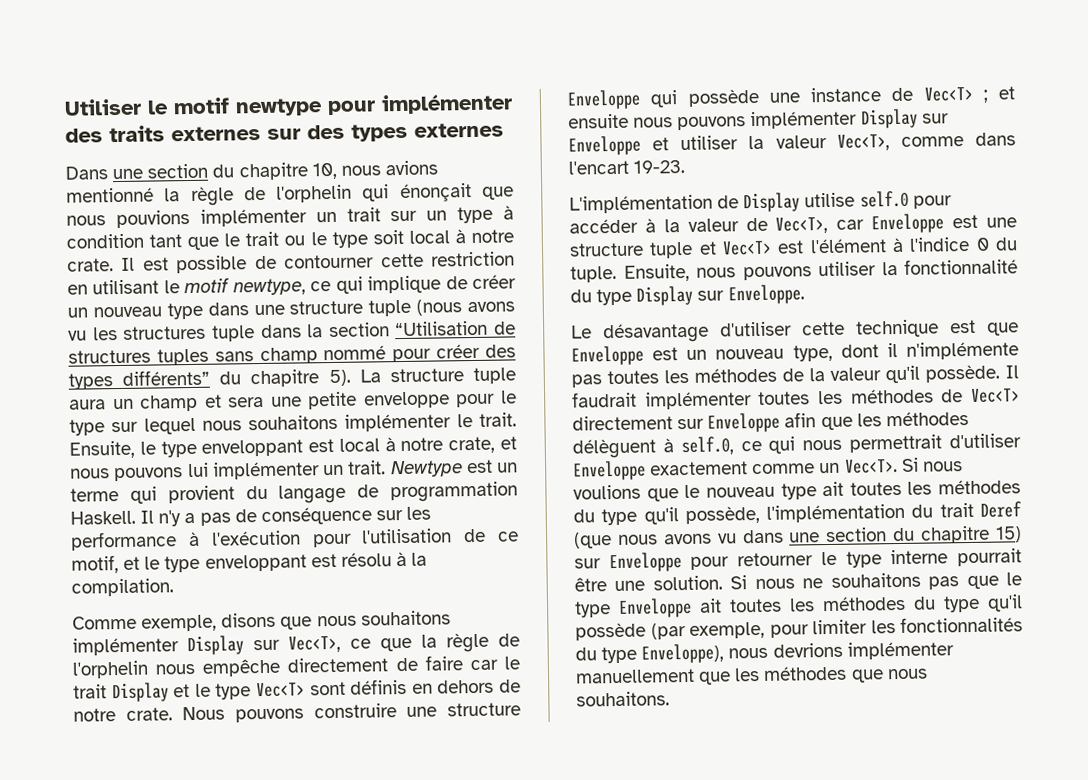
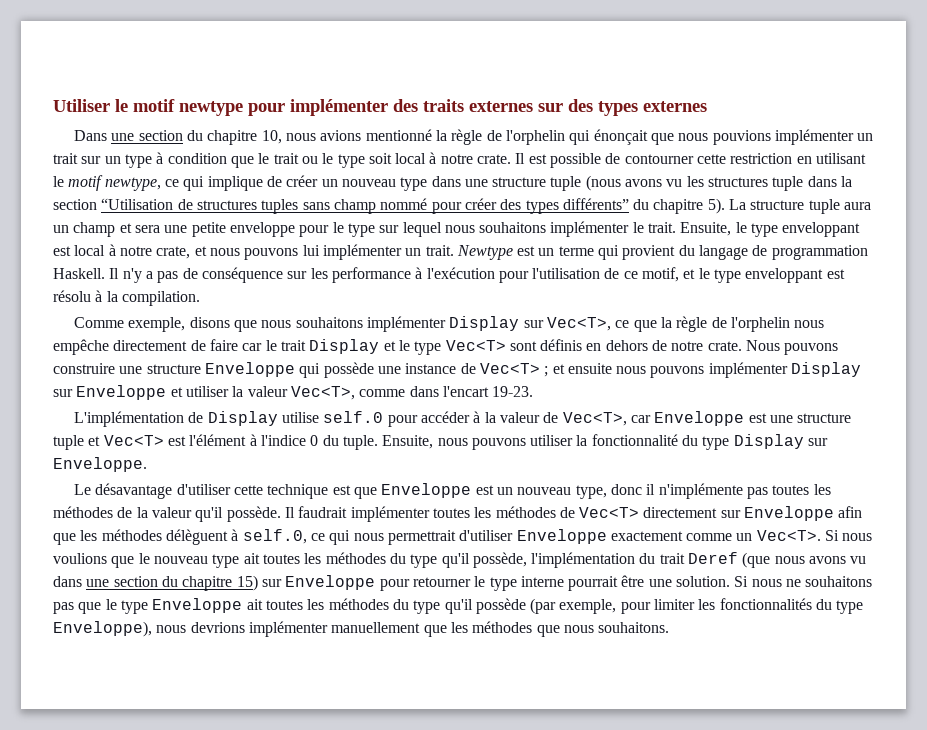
[149,234,183,248] tant -> (227, 158) none
[840,344,879,358] dont -> [610,484,642,495] donc

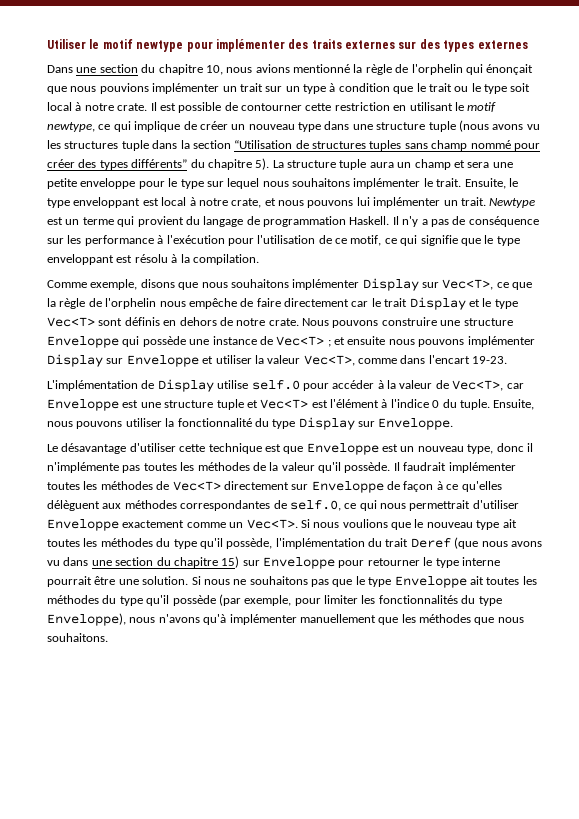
[683,269,696,279] et -> [384,235,481,246] ce qui signifie que
[113,340,188,351] directement -> (237, 303) none
(238, 345) none -> [284,298,349,307] directement
[838,506,863,518] [53,529,239,545] afin que les méthodes délèguent à -> [387,481,502,492] [47,500,287,511] de façon à ce qu'elles délèguent aux méthodes correspondantes de
[190,622,245,633] devrions -> [158,614,227,625] n'avons qu'à

